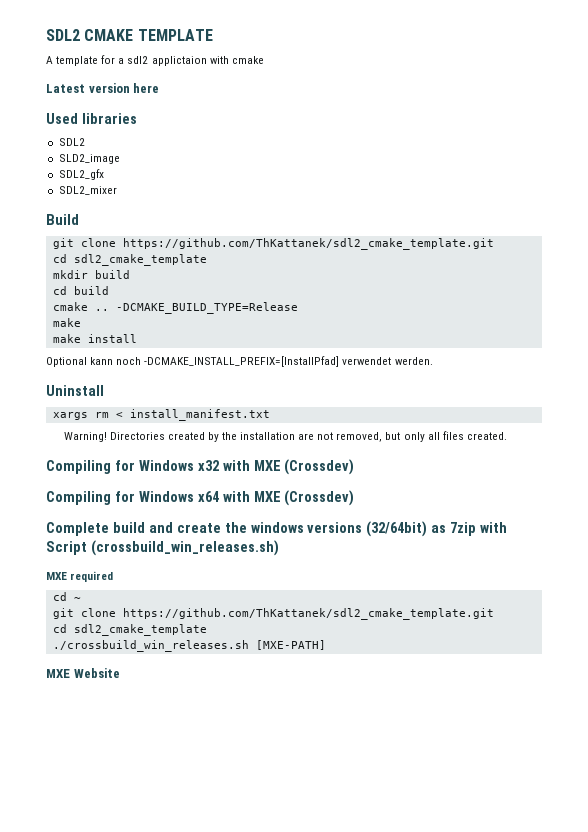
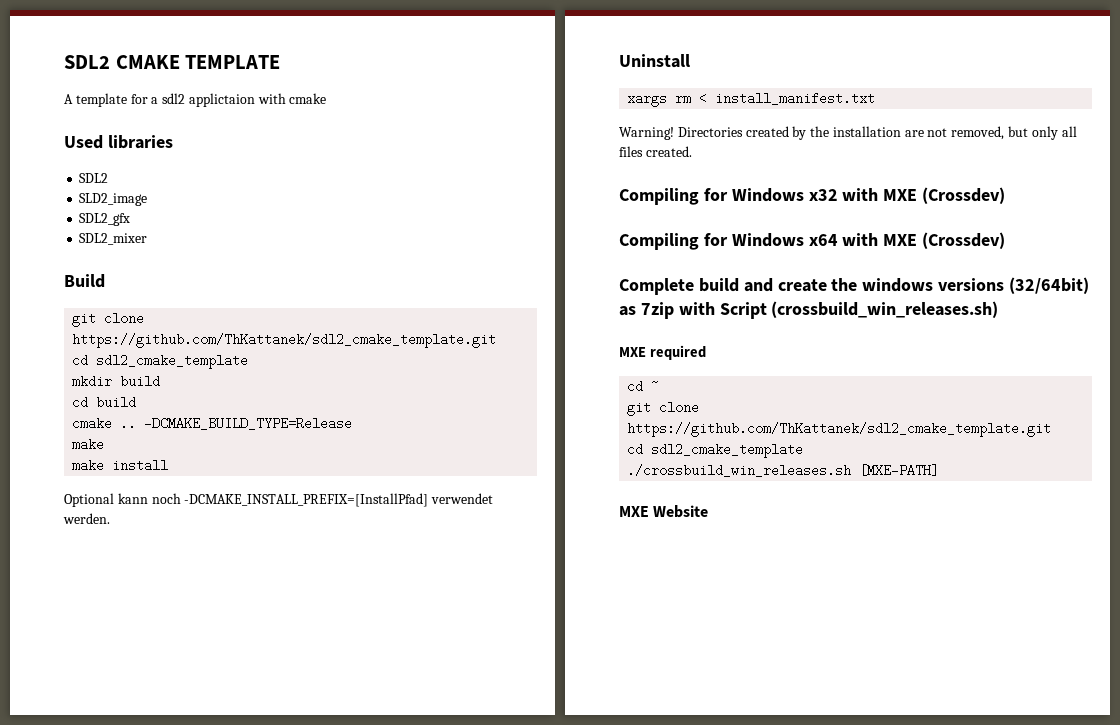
[46,83,160,93] // Latest version here -> (327, 98) none

